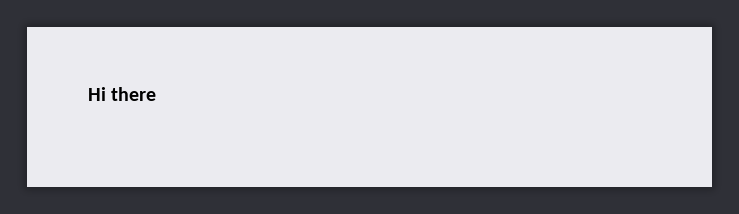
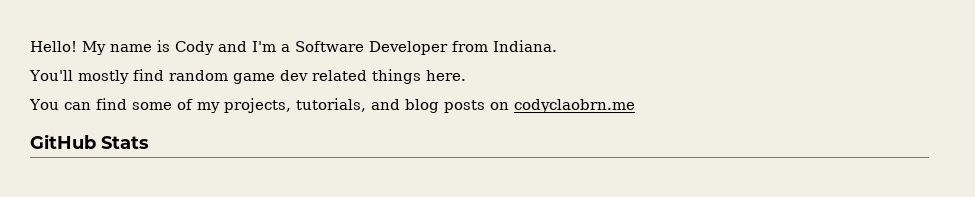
[88,87,157,101] Hi there -> [30,40,557,55] [29,69,466,84] [29,98,635,113] [30,134,149,149] Hello! My name is Cody and I'm a Software Developer from Indiana. // You'll mostly find random game dev related things here. // You can find some of my projects, tutorials, and blog posts on codyclaobrn.me // GitHub Stats

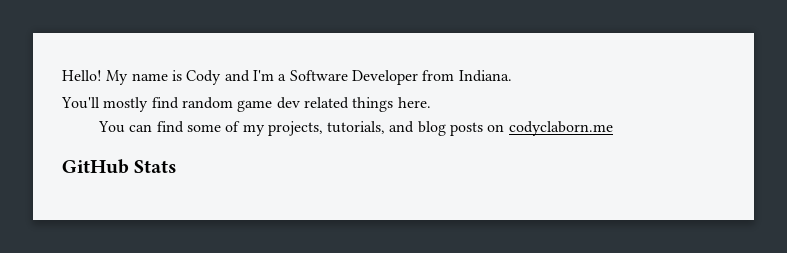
[513,99,635,113] codyclaobrn.me -> [508,121,613,136] codyclaborn.me

